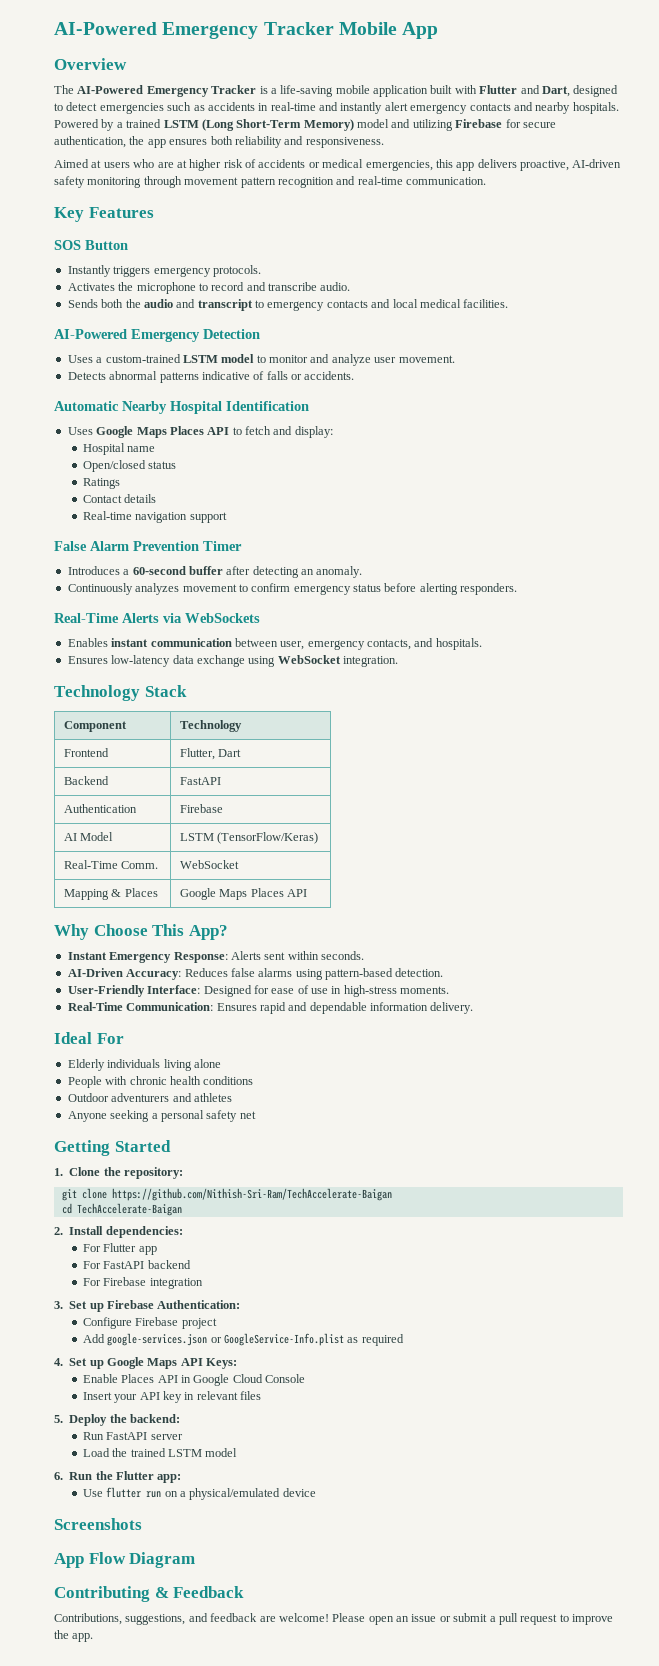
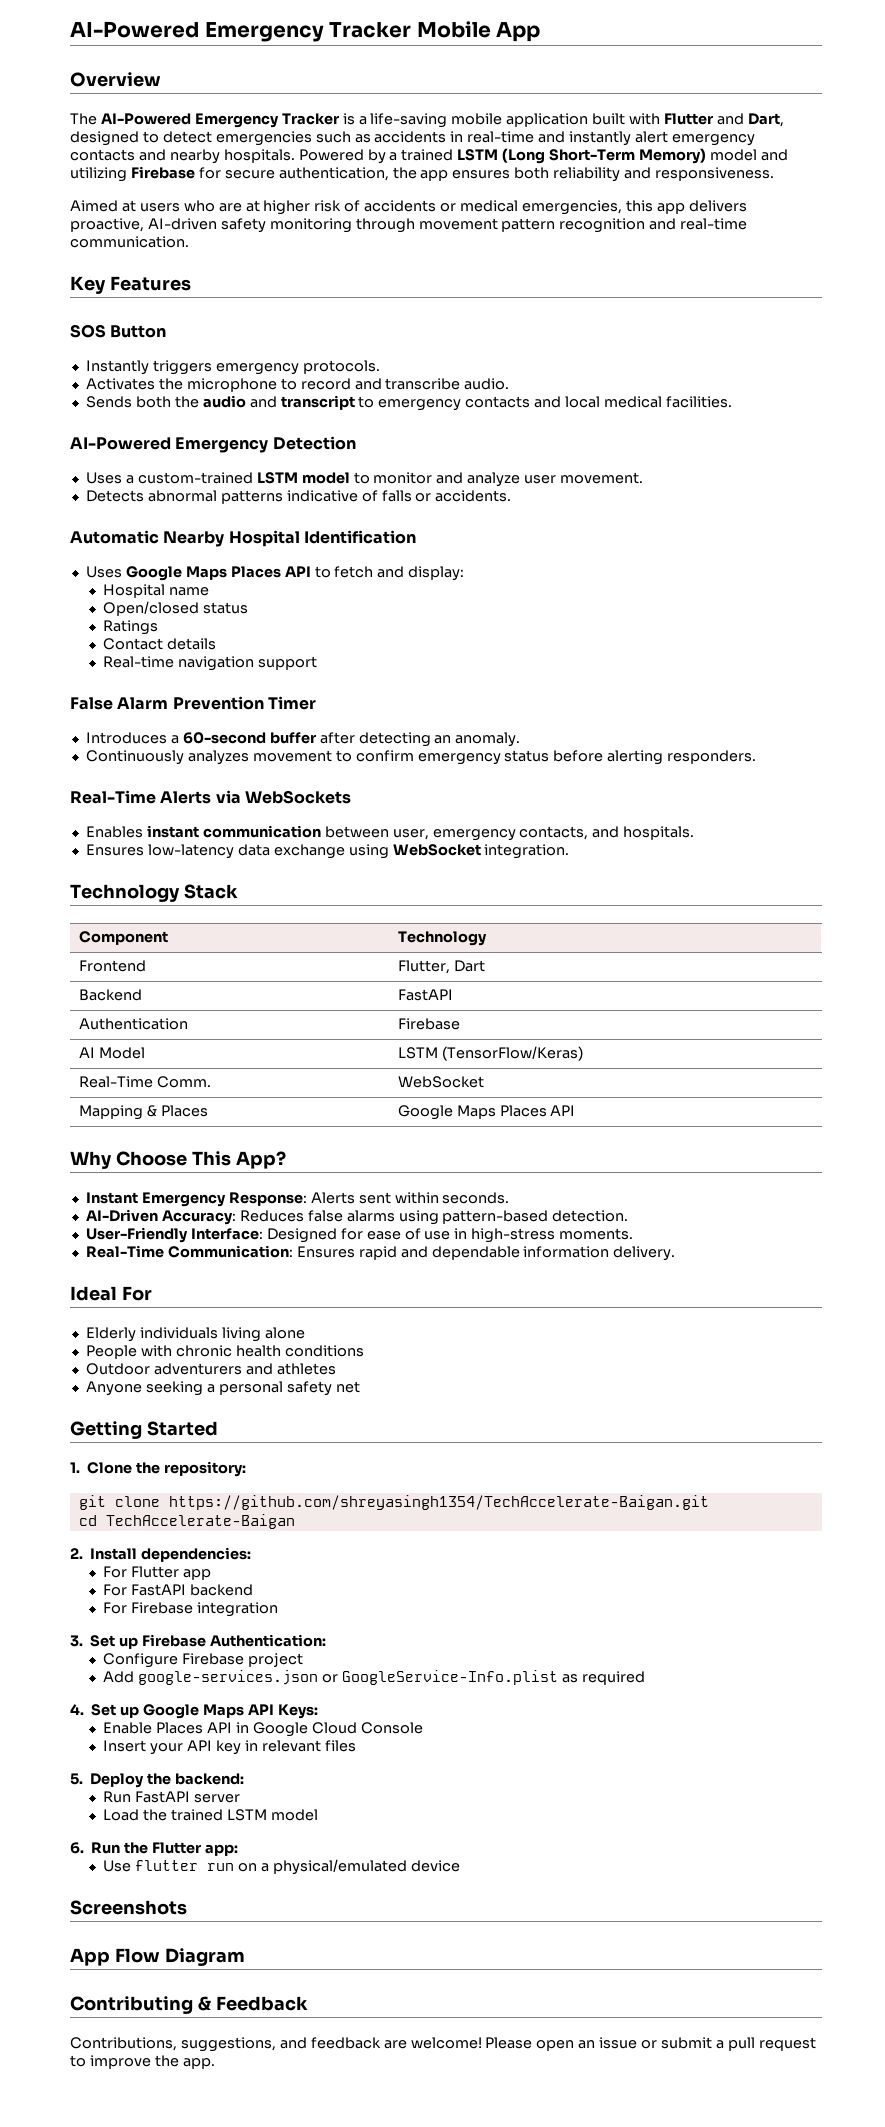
[111,1188,392,1201] https://github.com/Nithish-Sri-Ram/TechAccelerate-Baigan -> [168,1495,709,1510] https://github.com/shreyasingh1354/TechAccelerate-Baigan.git

